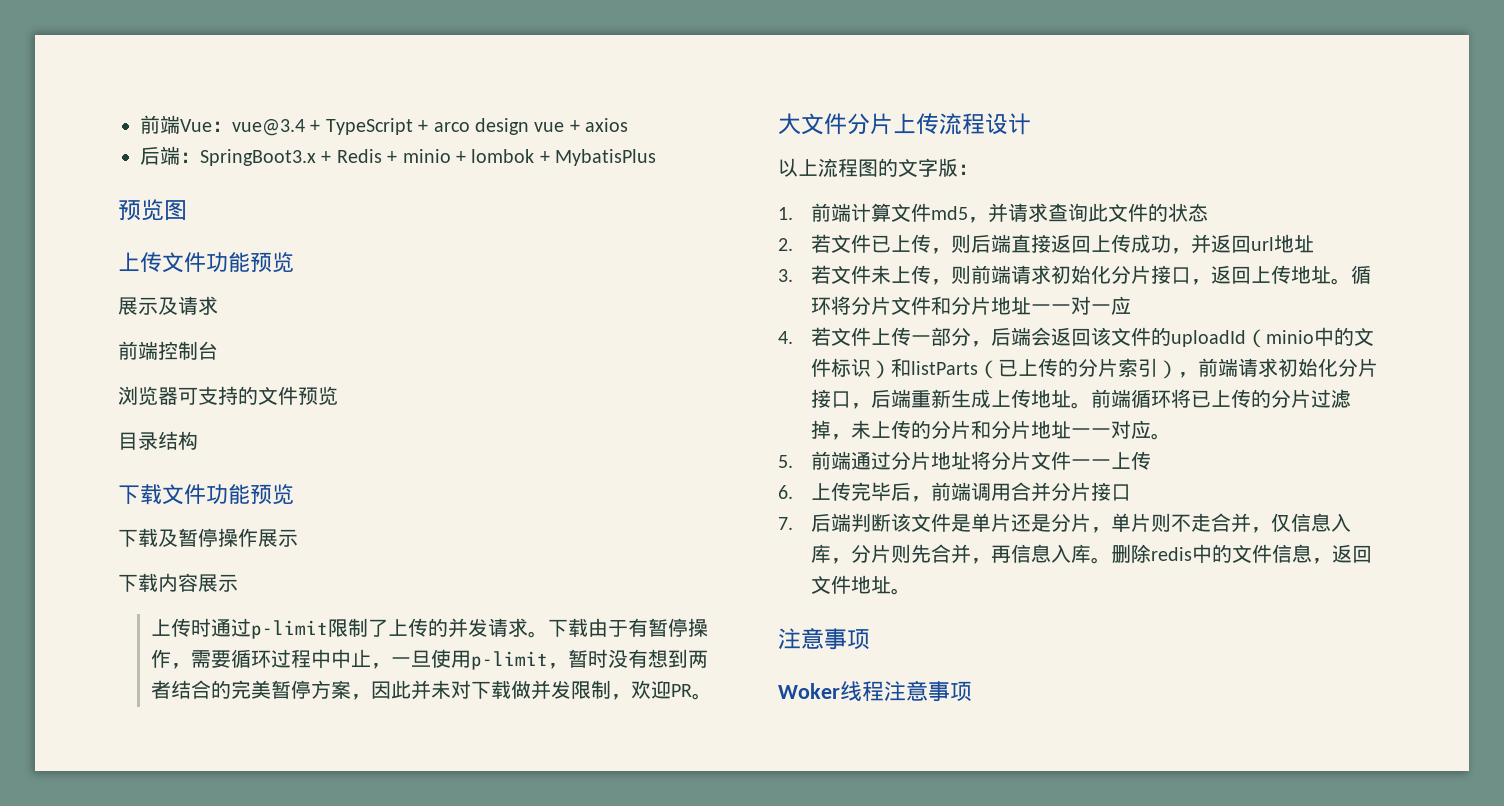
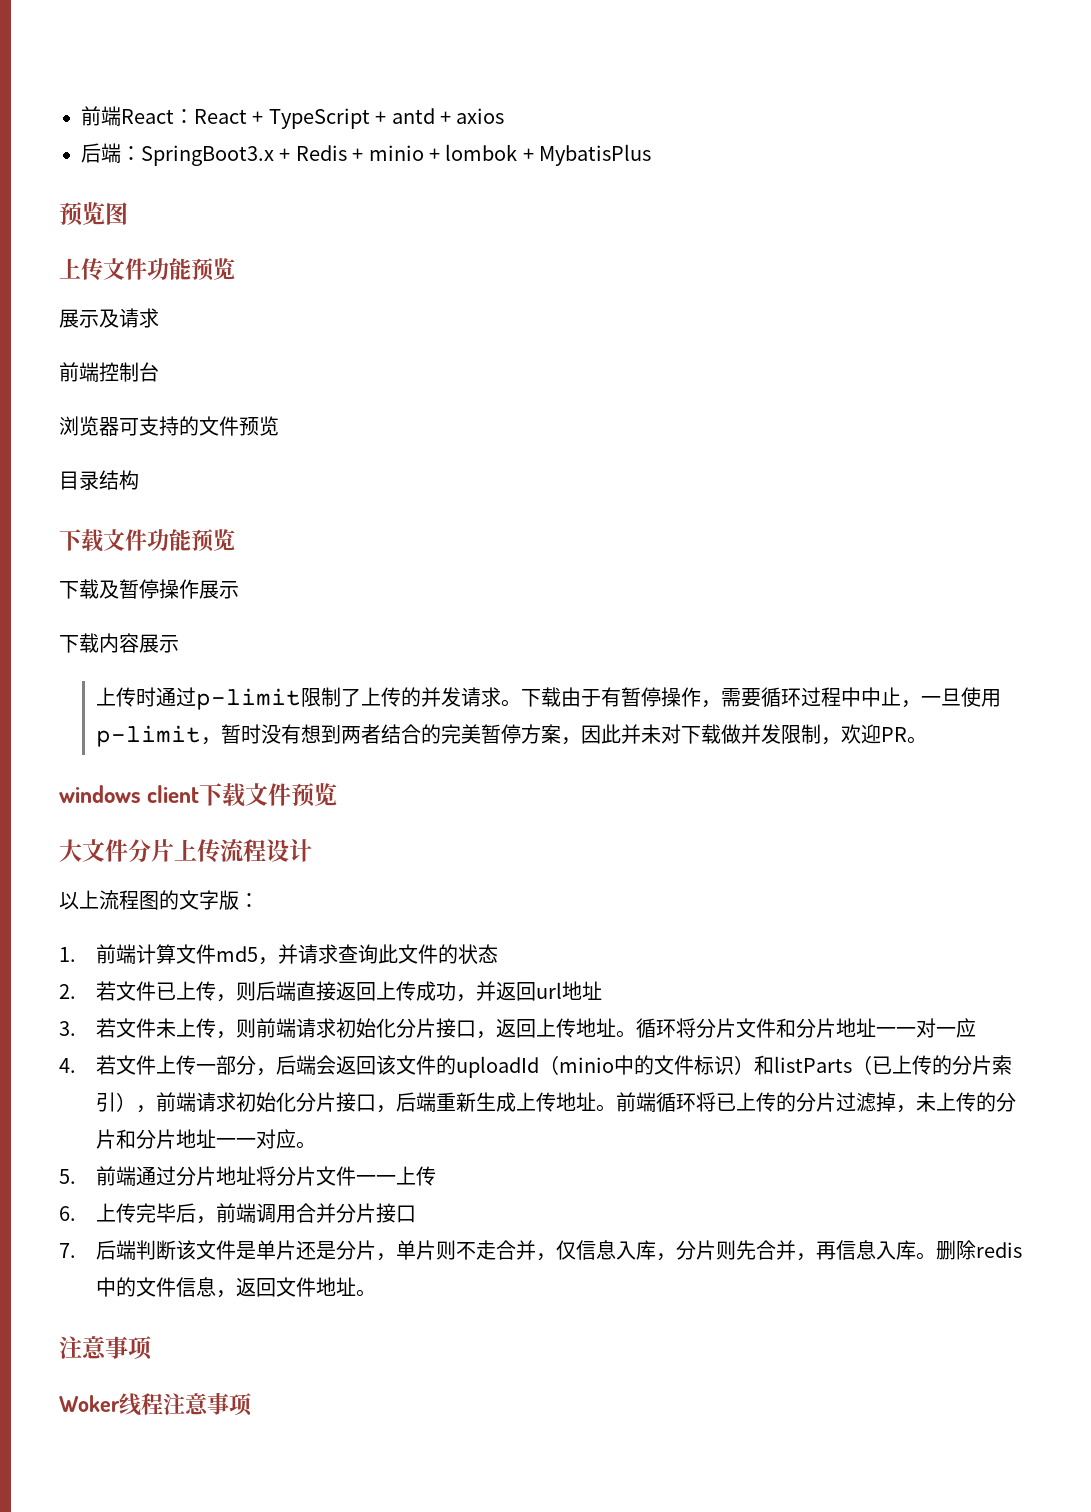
[140,115,305,136] 前端Vue：vue@3.4 -> [81,106,247,126] 前端React：React
[433,118,565,135] arco design vue -> [391,108,435,124] antd
(713, 696) none -> [59,783,338,807] // windows client下载文件预览

